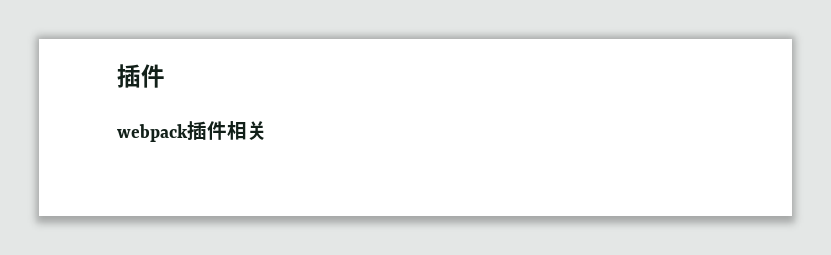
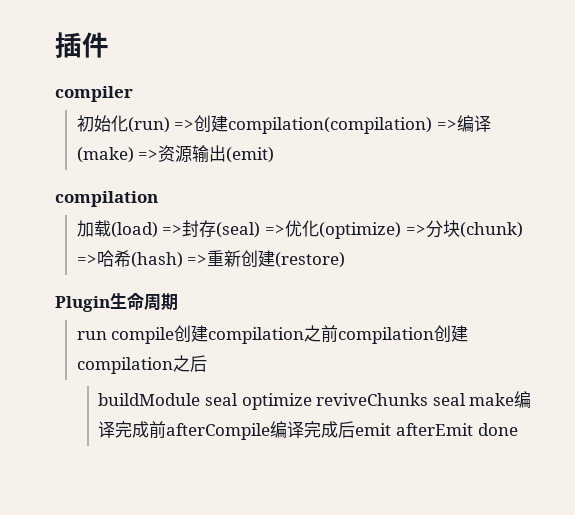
[117,121,267,142] webpack插件相关 -> [55,86,133,102] [76,115,491,134] [76,145,275,163] [55,191,158,207] [76,220,523,239] [76,250,346,268] [55,293,178,312] [76,325,469,344] [76,355,207,374] [98,391,532,410] [98,421,518,440] compiler // 初始化(run) =>创建compilation(compilation) =>编译(make) =>资源输出(emit) // compilation // 加载(load) =>封存(seal) =>优化(optimize) =>分块(chunk) =>哈希(hash) =>重新创建(restore) // Plugin生命周期 // run compile创建compilation之前compilation创建compilation之后 // buildModule seal optimize reviveChunks seal make编译完成前afterCompile编译完成后emit afterEmit done

